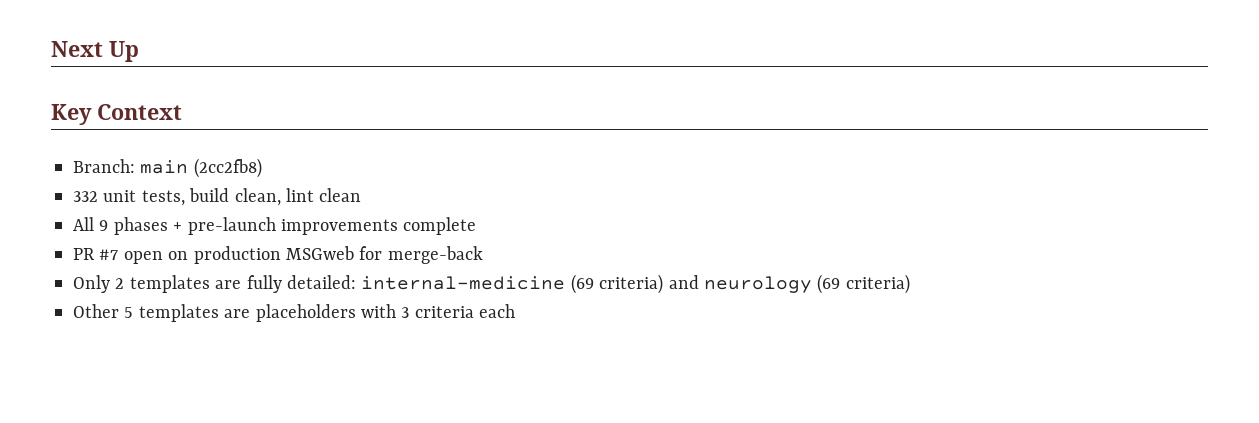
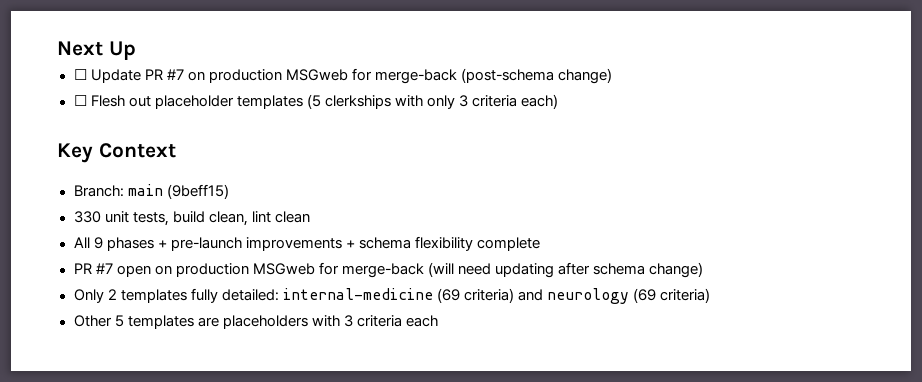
(139, 51) none -> [73,68,612,84] [73,94,559,109] // ☐ Update PR #7 on production MSGweb for merge-back (post-schema change) // ☐ Flesh out placeholder templates (5 clerkships with only 3 criteria each)
[193,158,262,178] [73,191,98,202] (2cc2fb8) // 332 -> [166,184,229,199] [73,211,101,223] (9beff15) // 330
(398, 227) none -> [345,236,473,251] + schema flexibility
(483, 255) none -> [427,262,704,278] (will need updating after schema change)
[215,280,242,289] are -> (187, 296) none

